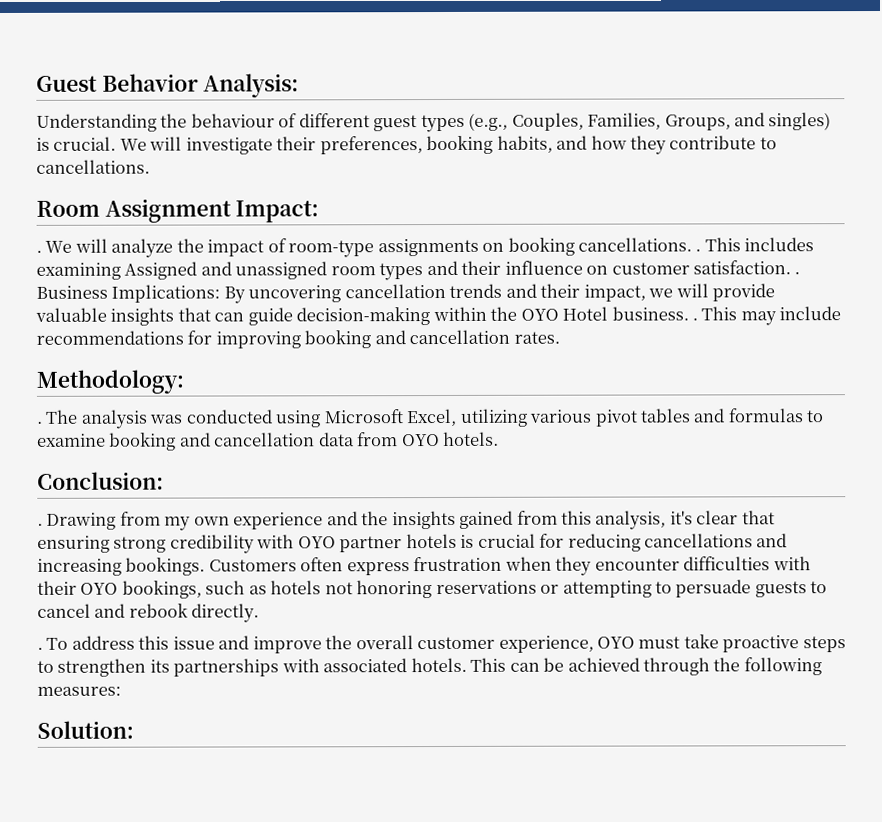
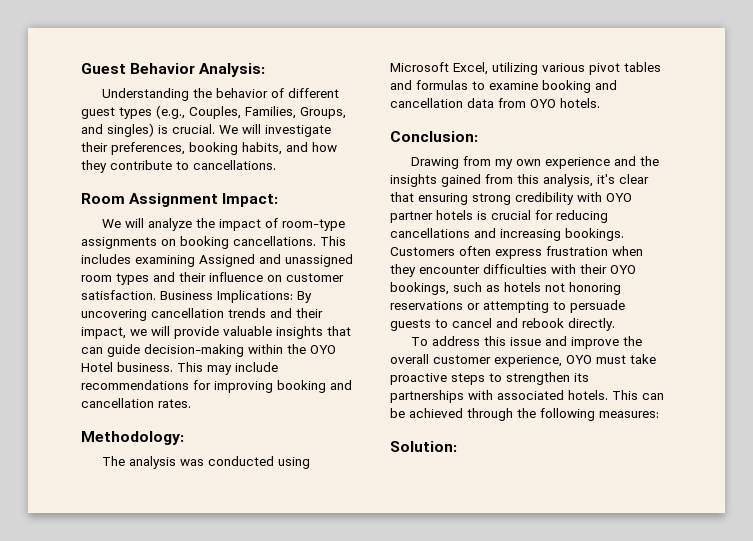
[190,113,275,128] behaviour -> [215,88,268,98] behavior
[36,249,42,253] . -> (279, 200) none
[695,248,702,252] . -> (316, 241) none
[794,271,801,275] . -> (156, 295) none
[692,317,699,321] . -> (173, 367) none
[37,420,43,424] . -> (184, 438) none
[37,522,43,526] . -> (478, 136) none
[37,646,43,650] . -> (615, 324) none

